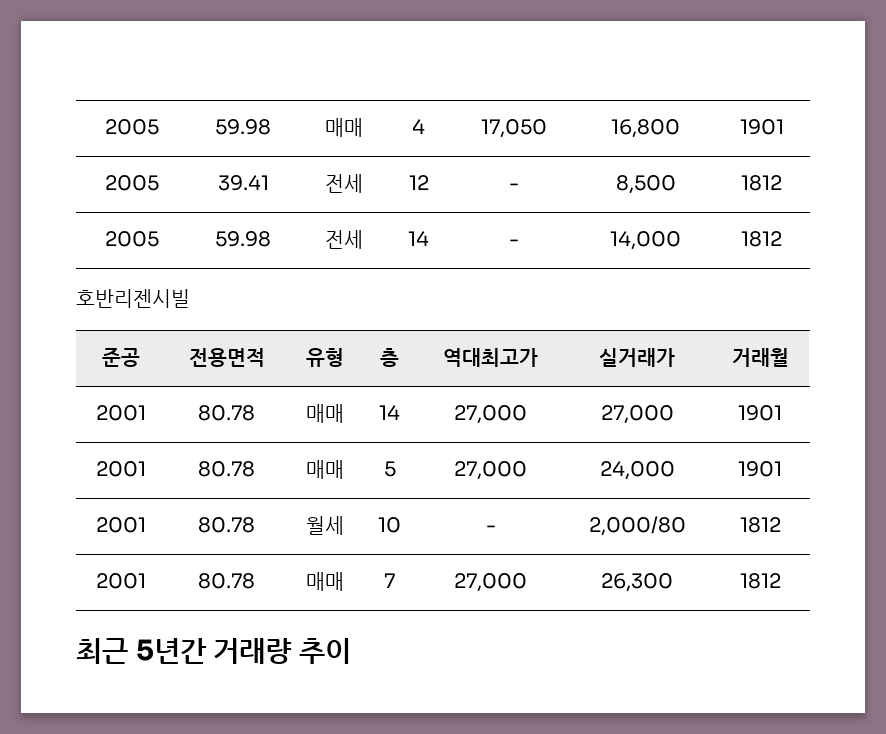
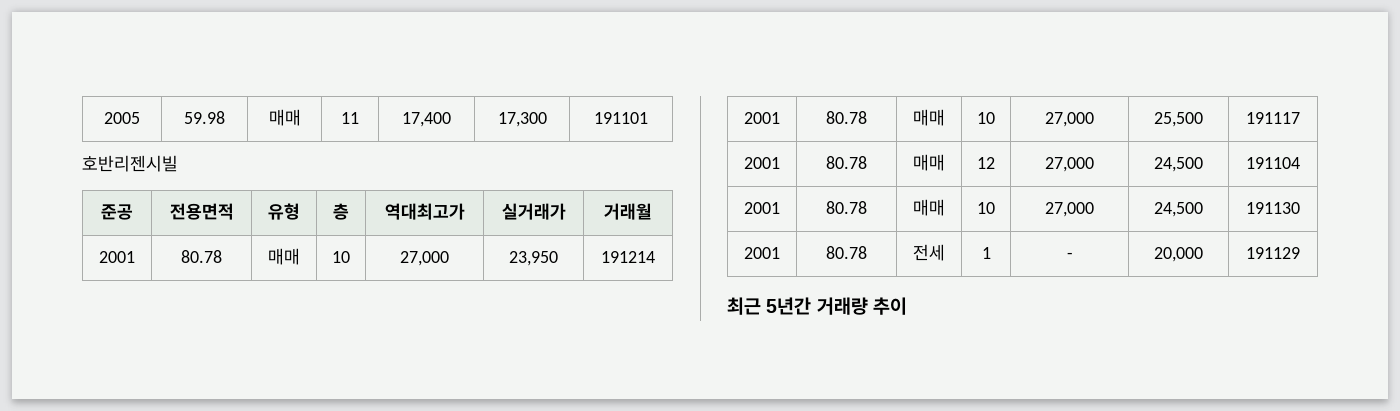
[412,119,425,134] [480,119,547,138] [611,119,680,138] [739,119,784,135] [104,175,159,191] [217,175,269,191] [324,174,363,193] [408,175,429,190] [508,183,519,190] [615,175,676,194] [741,175,782,191] [104,231,159,247] [215,231,271,247] [324,230,363,249] [408,231,429,246] [508,239,519,246] [610,231,681,250] [741,231,782,247] 4 | 17,050 | 16,800 | 1901 // 2005 | 39.41 | 전세 | 12 | - | 8,500 | 1812 // 2005 | 59.98 | 전세 | 14 | - | 14,000 | 1812 -> [341,112,359,124] [402,112,451,127] [497,112,547,127] [594,112,648,124] 11 | 17,400 | 17,300 | 191101
[379,405,400,420] [454,405,527,424] [600,405,674,424] [738,405,782,421] [96,461,146,477] [198,461,255,477] [305,460,344,479] [383,461,396,477] [454,461,527,480] [599,461,675,480] [738,461,782,477] [96,517,146,533] [198,517,255,533] [305,516,344,535] [378,517,401,533] [485,525,496,532] [588,516,686,536] [739,517,781,533] [96,573,146,589] [198,573,255,589] [305,572,344,591] [384,573,395,588] [454,573,527,592] [601,573,673,592] [739,573,781,589] 14 | 27,000 | 27,000 | 1901 // 2001 | 80.78 | 매매 | 5 | 27,000 | 24,000 | 1901 // 2001 | 80.78 | 월세 | 10 | - | 2,000/80 | 1812 // 2001 | 80.78 | 매매 | 7 | 27,000 | 26,300 | 1812 -> [332,251,350,263] [400,251,449,266] [509,251,558,266] [601,251,655,263] [744,112,780,124] [826,111,867,124] [913,109,945,126] [977,112,995,124] [1045,112,1094,127] [1154,112,1203,127] [1246,112,1300,124] [744,157,780,169] [826,156,867,169] [913,154,945,171] [977,157,995,169] [1045,157,1094,172] [1154,157,1203,172] [1246,157,1300,169] [744,202,780,214] [826,201,867,214] [913,199,945,216] [977,202,995,214] [1045,202,1094,217] [1154,202,1203,217] [1246,202,1300,214] [744,247,780,259] [826,246,867,259] [913,244,945,261] [981,247,991,259] [1066,252,1073,259] [1154,247,1203,262] [1246,247,1300,259] 10 | 27,000 | 23,950 | 191214 // 2001 | 80.78 | 매매 | 10 | 27,000 | 25,500 | 191117 // 2001 | 80.78 | 매매 | 12 | 27,000 | 24,500 | 191104 // 2001 | 80.78 | 매매 | 10 | 27,000 | 24,500 | 191130 // 2001 | 80.78 | 전세 | 1 | - | 20,000 | 191129

